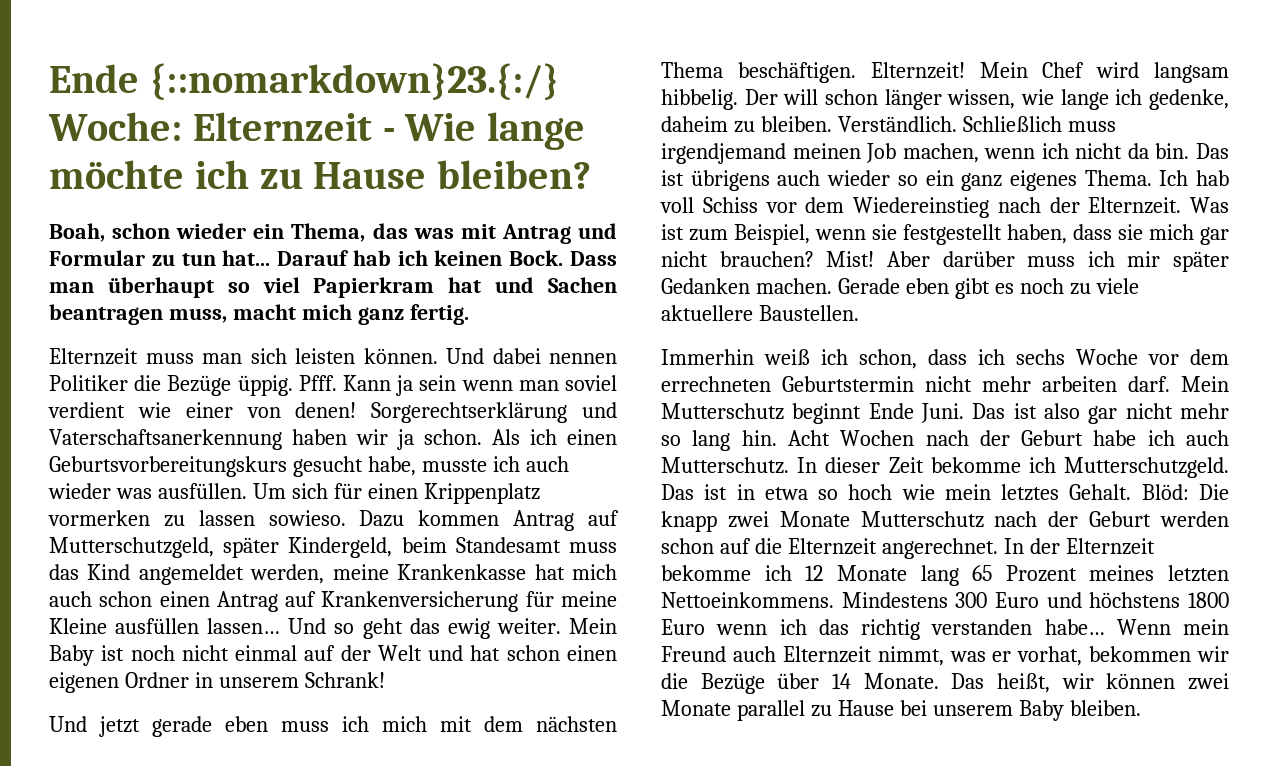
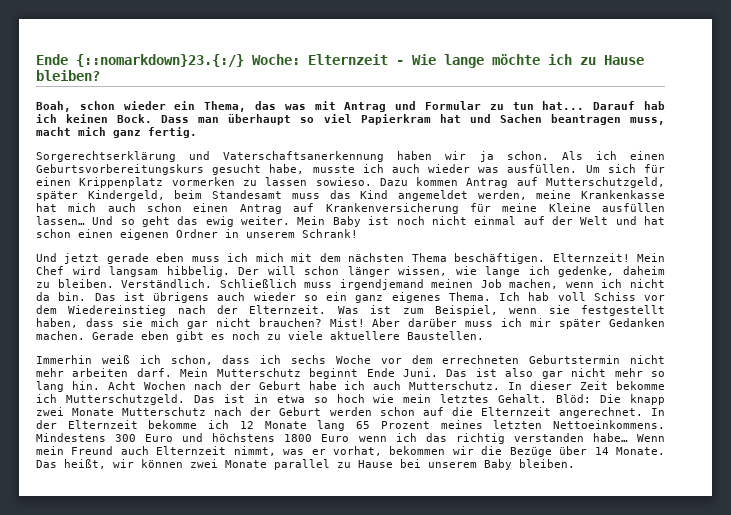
[49,348,617,365] [49,375,617,396] [48,402,357,418] Elternzeit muss man sich leisten können. Und dabei nennen Politiker die Bezüge üppig. Pfff. Kann ja sein wenn man soviel verdient wie einer von denen! -> (197, 132) none

